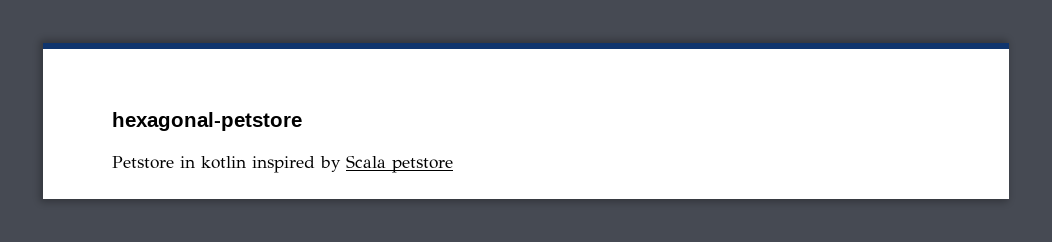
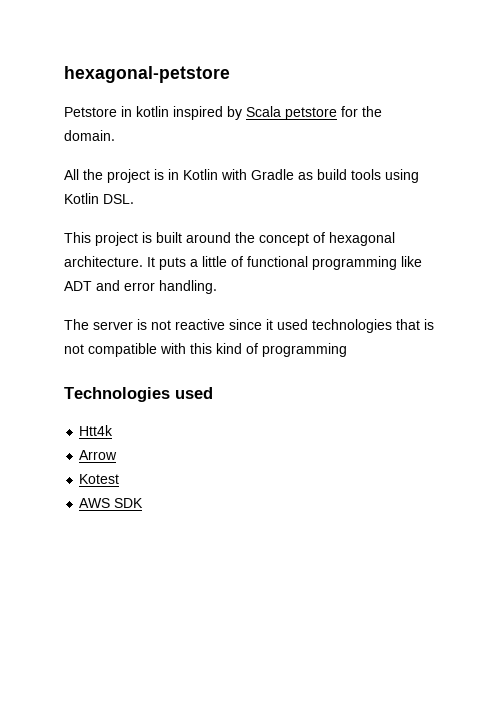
(453, 165) none -> [341,106,382,117] [64,130,115,141] [64,169,419,183] [64,193,134,204] [64,232,395,246] [64,256,422,270] [64,280,217,294] [64,319,434,333] [64,343,347,357] [64,387,213,402] [79,425,114,436] [79,450,118,460] [79,474,120,484] [79,498,144,508] for the domain. // All the project is in Kotlin with Gradle as build tools using Kotlin DSL. // This project is built around the concept of hexagonal architecture. It puts a little of functional programming like ADT and error handling. // The server is not reactive since it used technologies that is not compatible with this kind of programming // Technologies used // Htt4k // Arrow // Kotest // AWS SDK

